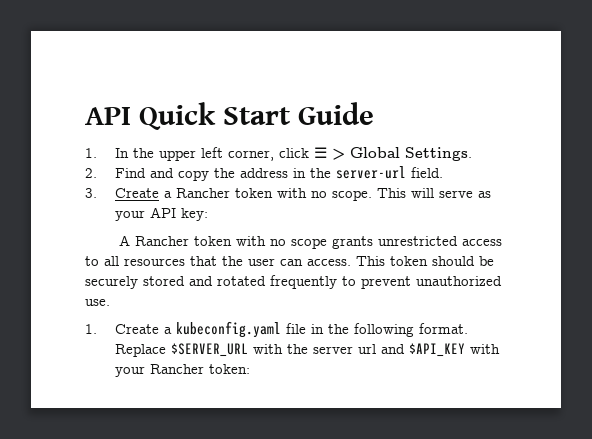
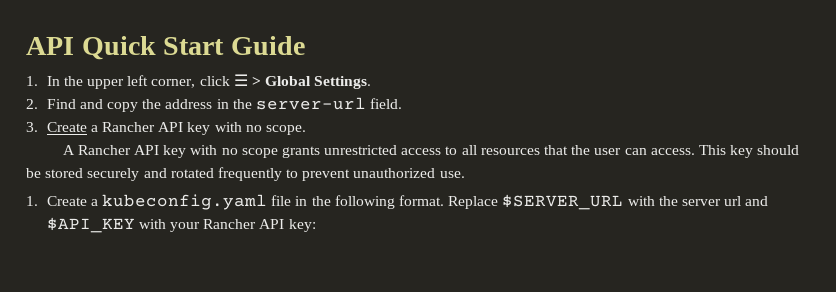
[234,188,273,198] token -> [158,122,211,135] API key
[376,188,491,198] [114,207,208,221] This will serve as your API key: -> (306, 130) none
[194,236,233,246] token -> [133,145,187,158] API key
[390,256,428,266] token -> [730,145,754,158] key
[85,276,185,289] securely stored -> [45,168,140,181] stored securely
[208,364,250,374] token: -> [259,219,316,232] API key:

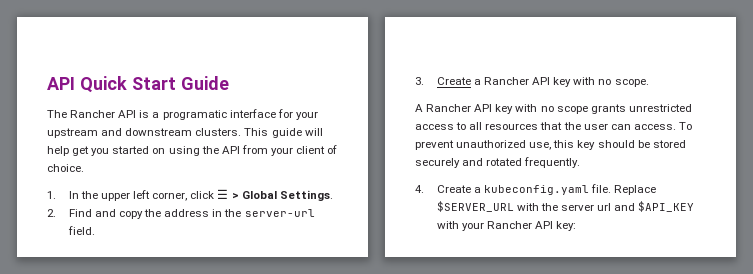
(305, 45) none -> [47,109,318,120] [47,128,323,138] [47,145,338,156] [47,164,84,172] // The Rancher API is a programatic interface for your upstream and downstream clusters. This guide will help get you started on using the API from your client of choice.
[698,145,726,155] This -> [678,122,692,130] [415,140,575,150] To prevent unauthorized use, this
[217,167,465,181] [26,194,444,210] frequently to prevent unauthorized use. // 1. Create a kubeconfig.yaml file in the following format. -> [524,157,581,168] [415,184,612,195] frequently. // 4. Create a kubeconfig.yaml file.

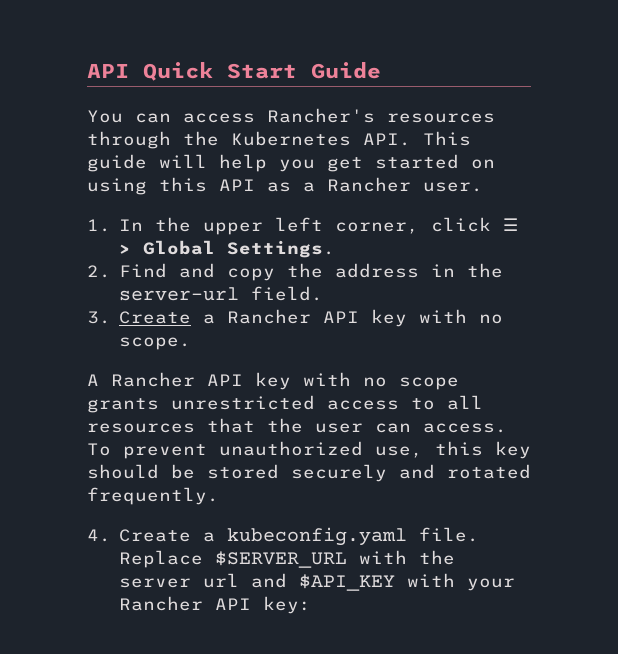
[47,109,318,120] [47,128,242,138] The Rancher API is a programatic interface for your upstream and downstream clusters. -> [87,108,495,123] [87,131,411,149] You can access Rancher's resources through the Kubernetes API.
[72,146,110,156] get you -> [279,157,363,172] you get
[201,145,338,156] [47,164,84,172] the API from your client of choice. -> [159,177,483,192] this API as a Rancher user.

